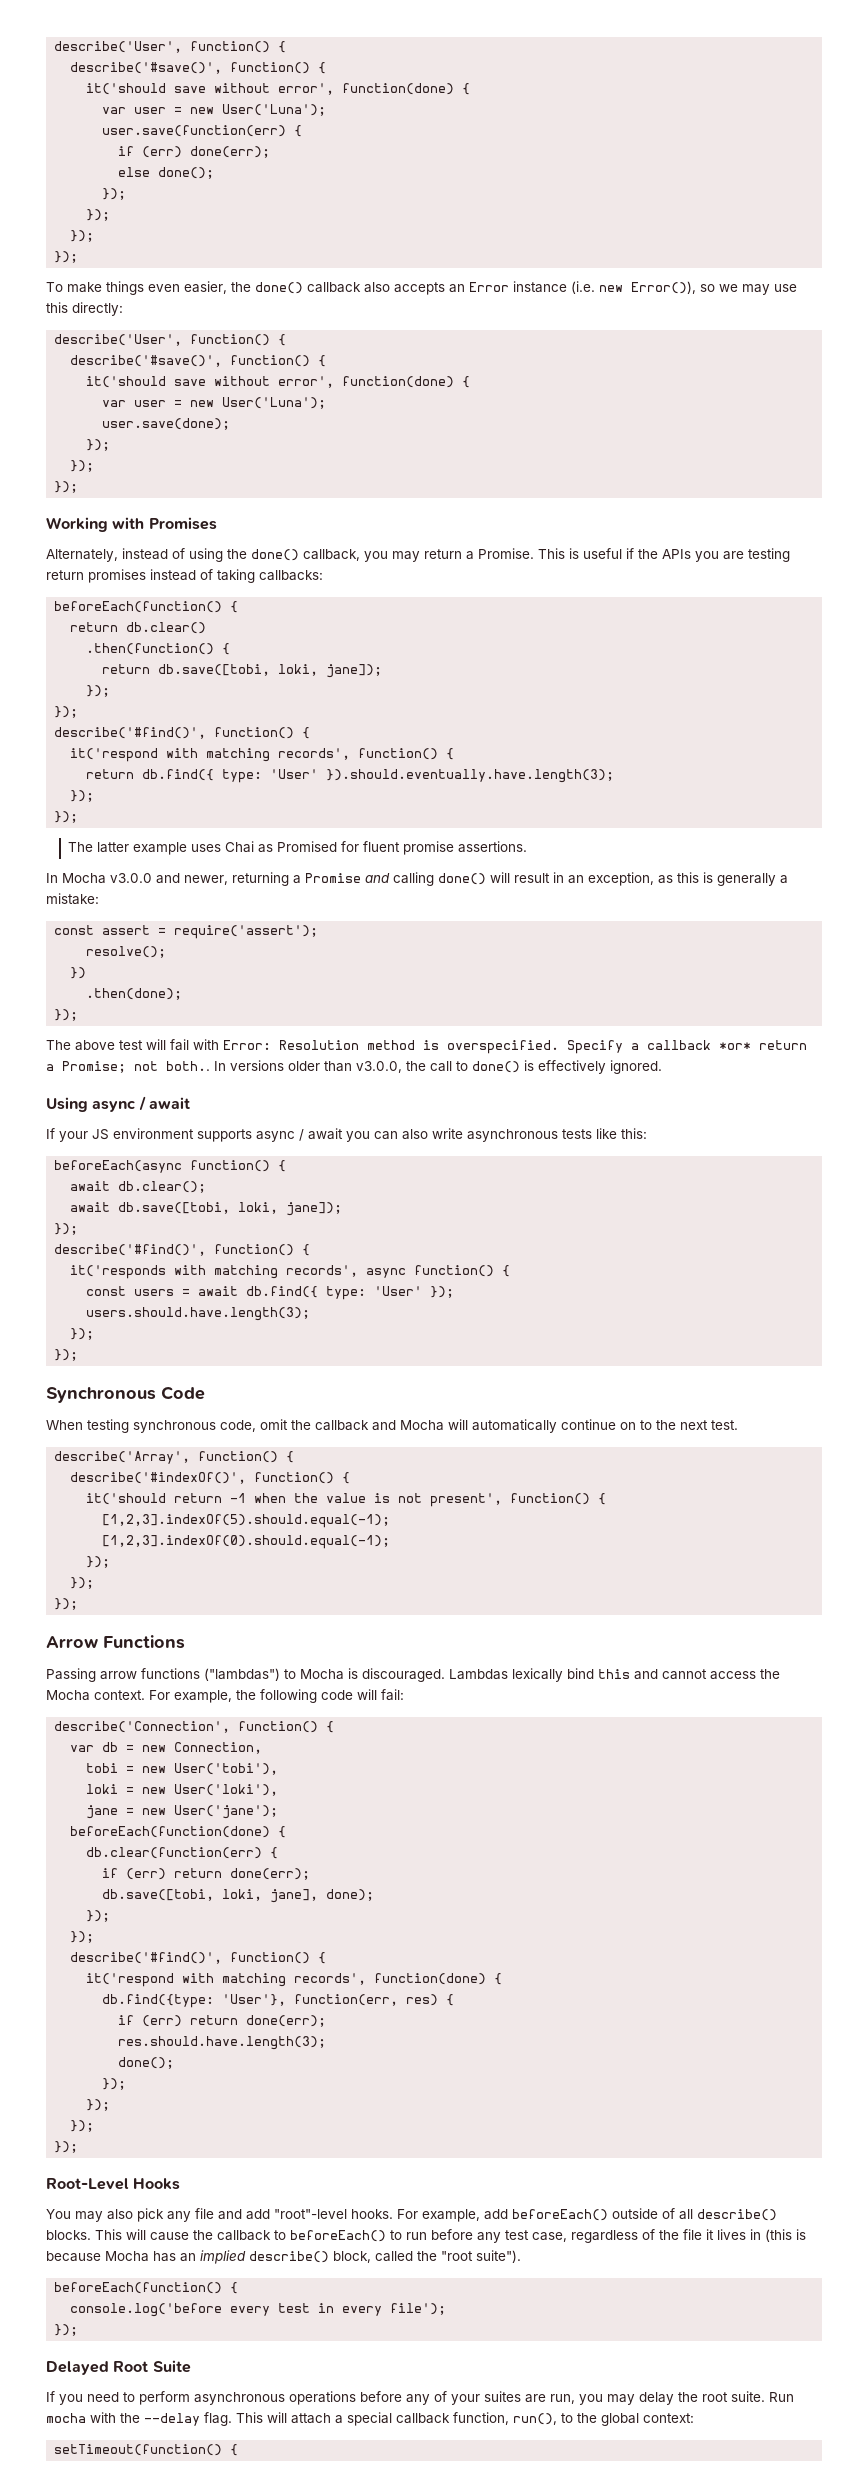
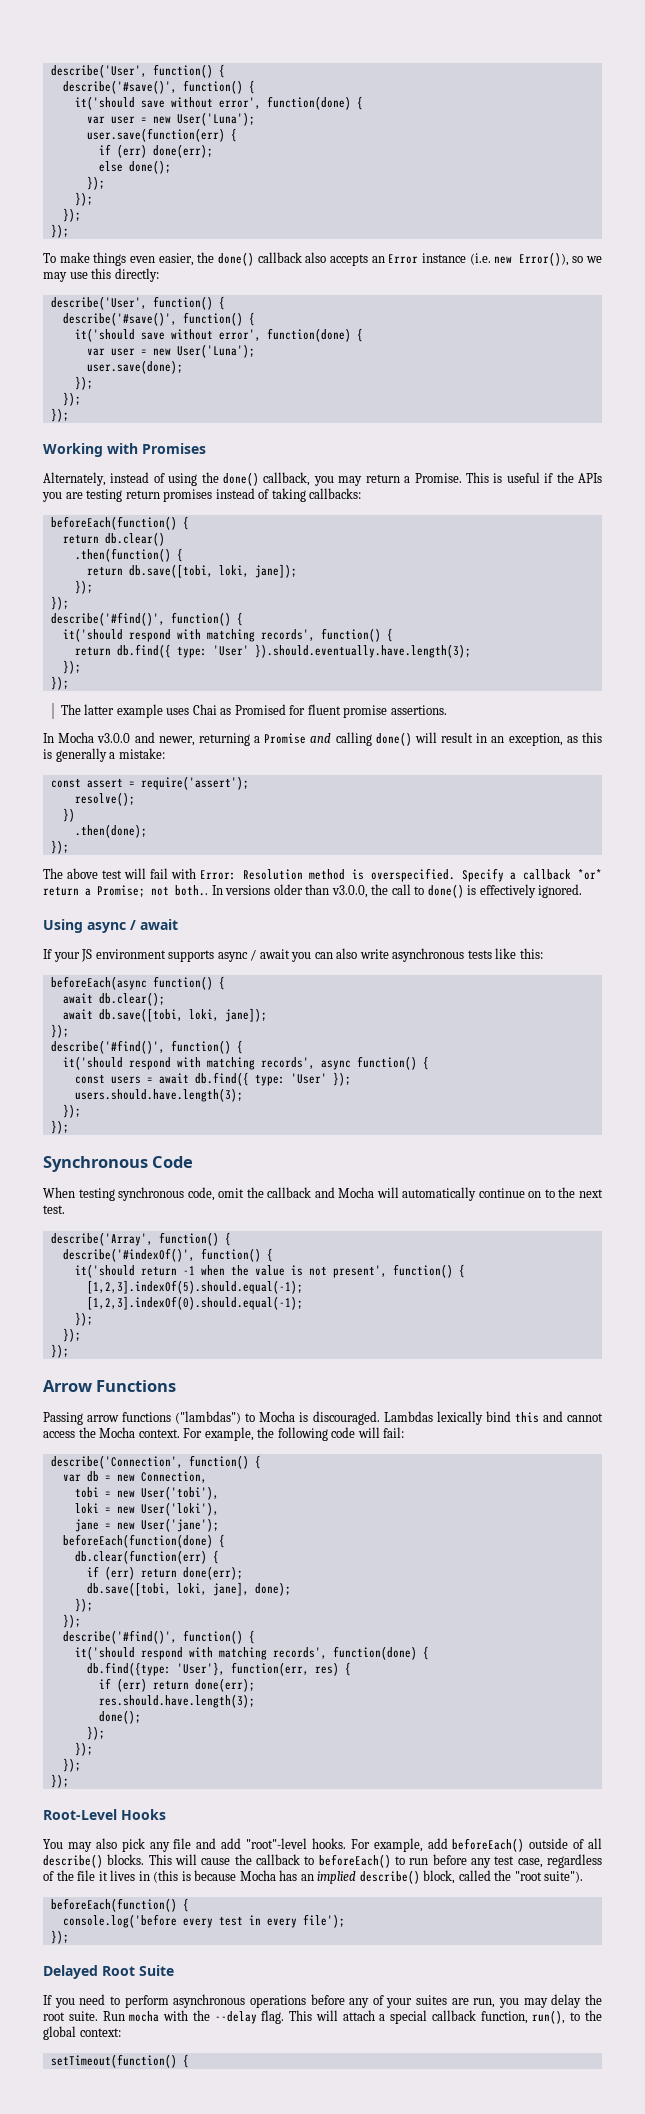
[70,748,159,762] it('respond -> [62,628,171,642] it('should respond
[70,1265,167,1279] it('responds -> [62,1056,171,1070] it('should respond
[86,1973,175,1987] it('respond -> [74,1646,183,1660] it('should respond

